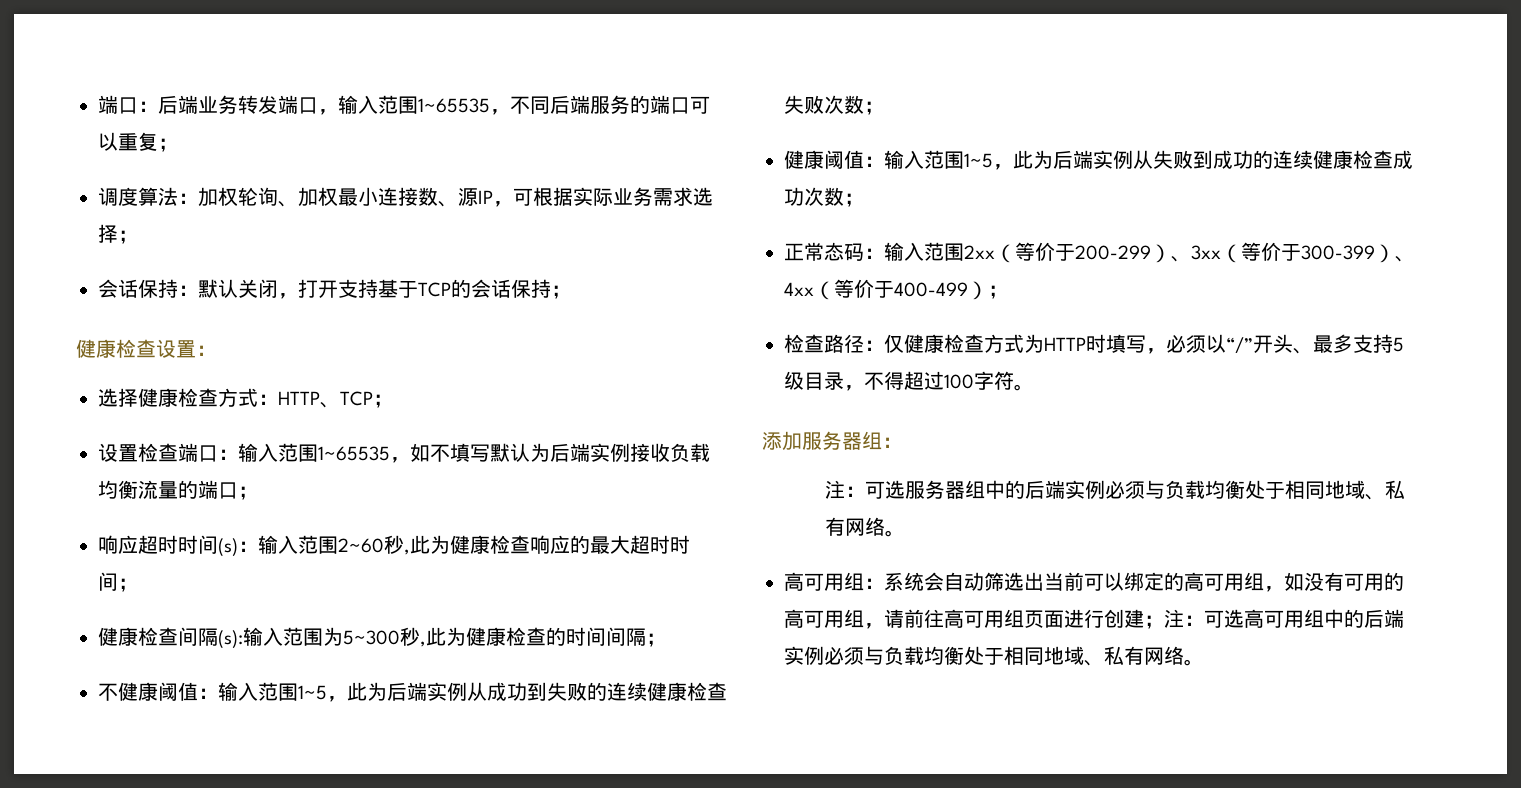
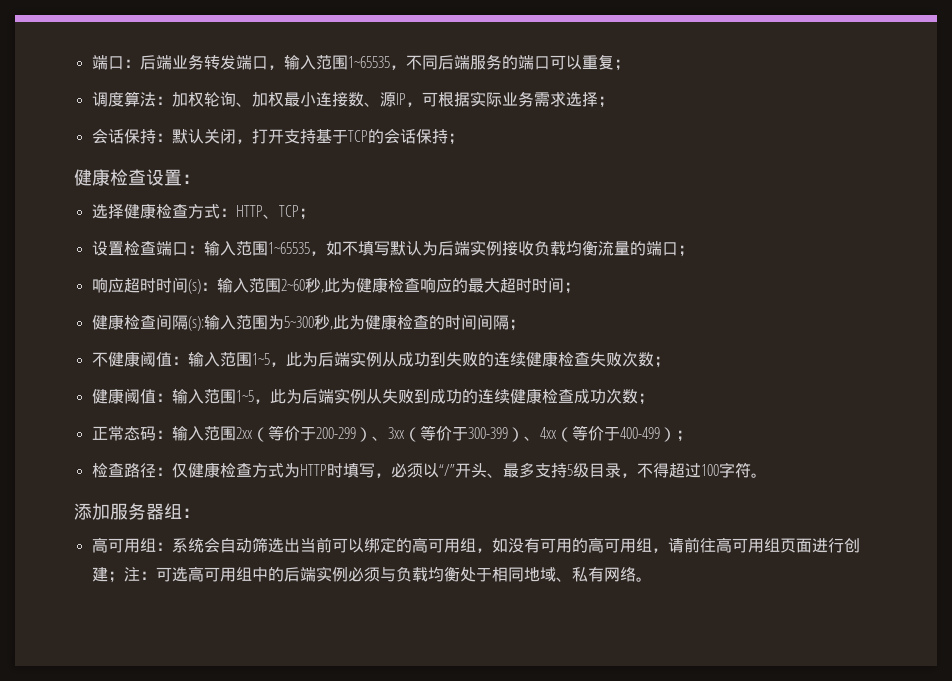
[825,480,1406,500] [825,517,906,537] // 注：可选服务器组中的后端实例必须与负载均衡处于相同地域、私有网络。 -> (200, 513) none

